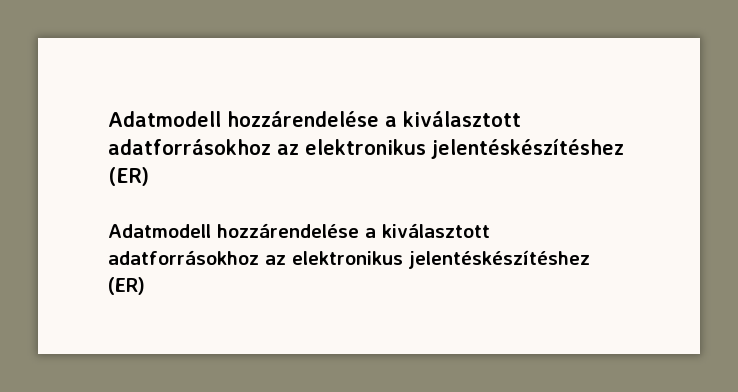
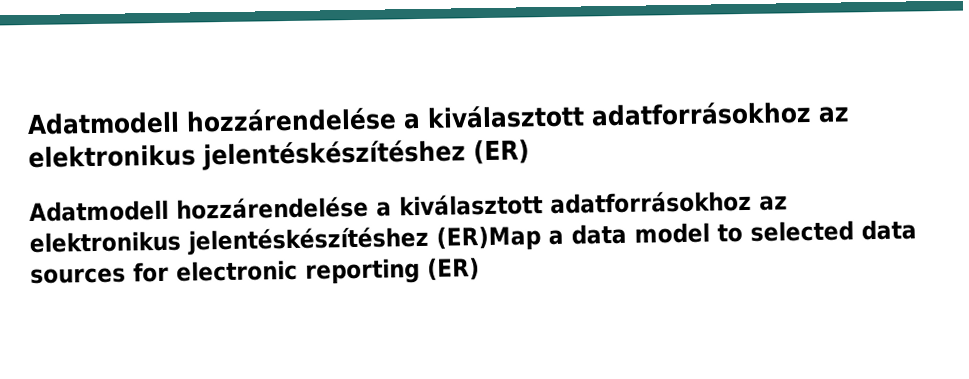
(590, 259) none -> [435,219,917,251] [30,258,420,285] (ER)Map a data model to selected data sources for electronic reporting

